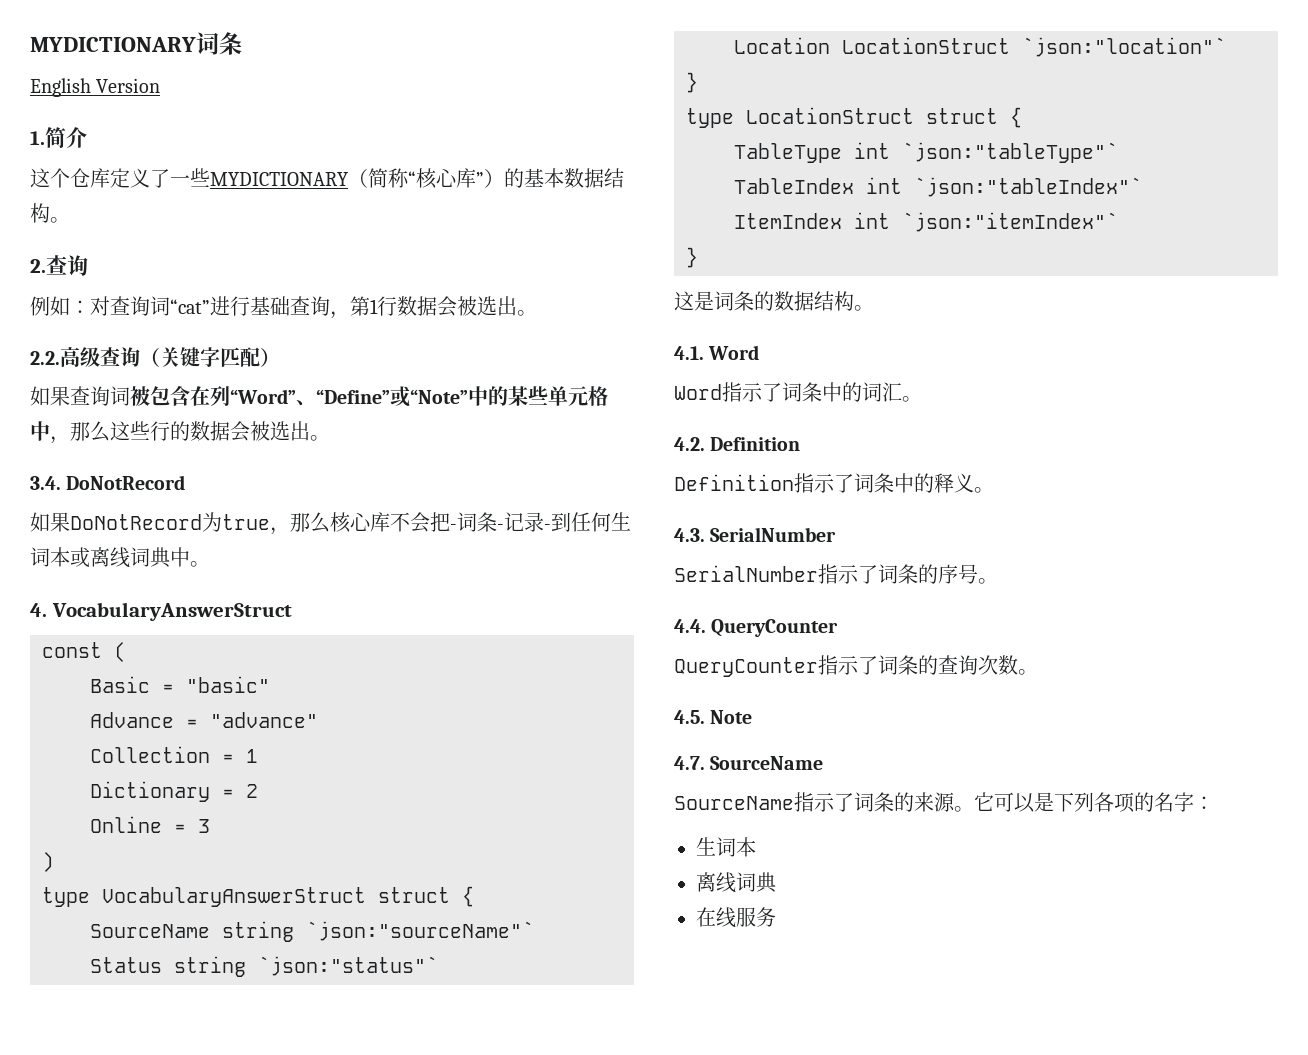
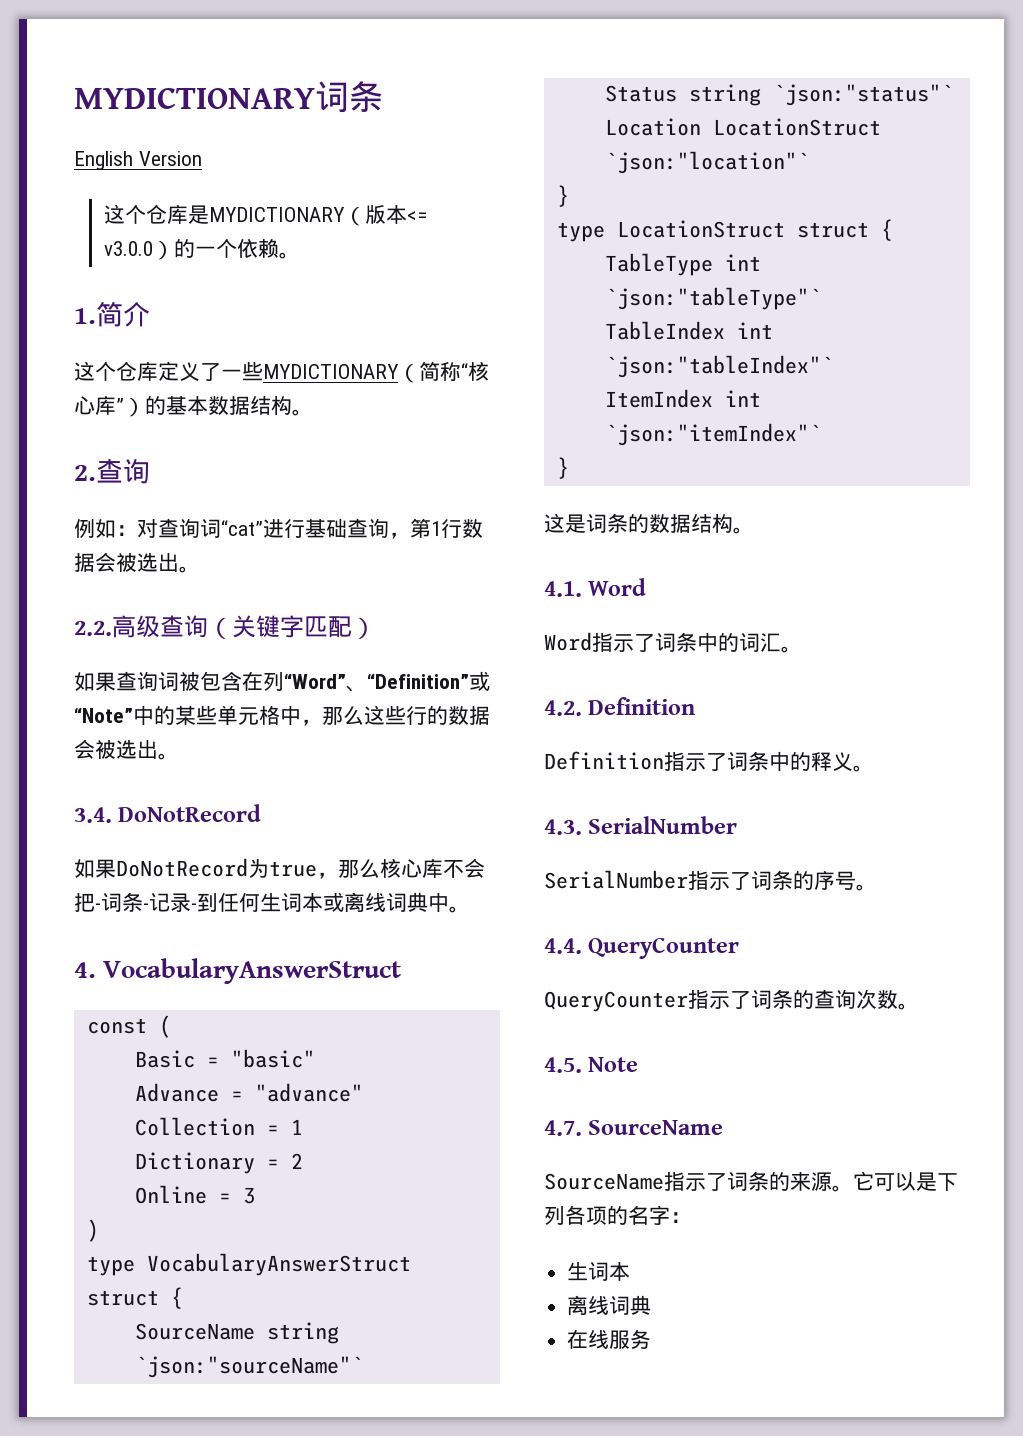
(161, 85) none -> [103,204,427,226] [103,239,300,260] // 这个仓库是MYDICTIONARY（版本<= v3.0.0）的一个依赖。
[316,389,390,404] “Define” -> [367,673,469,689] “Definition”

